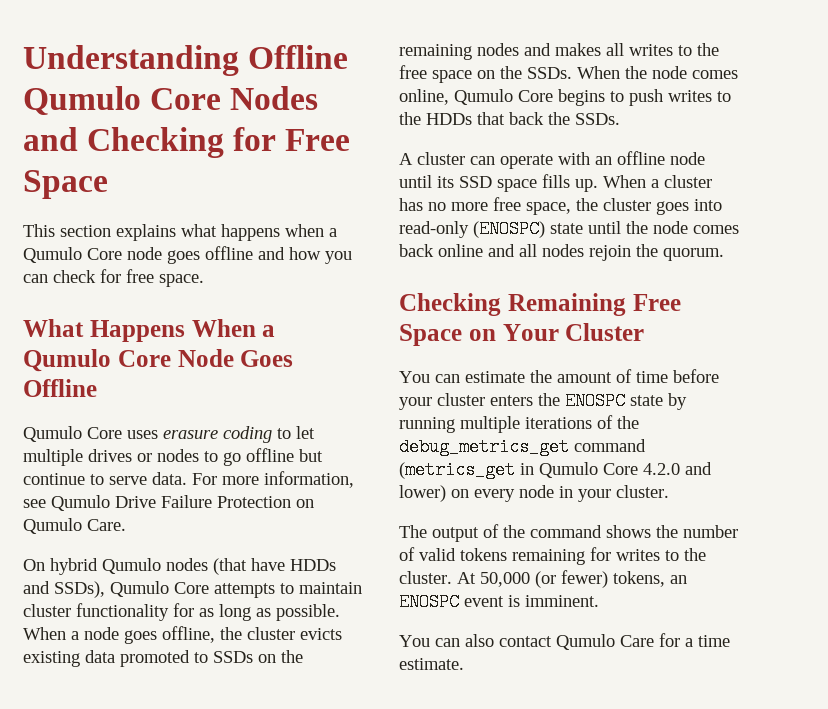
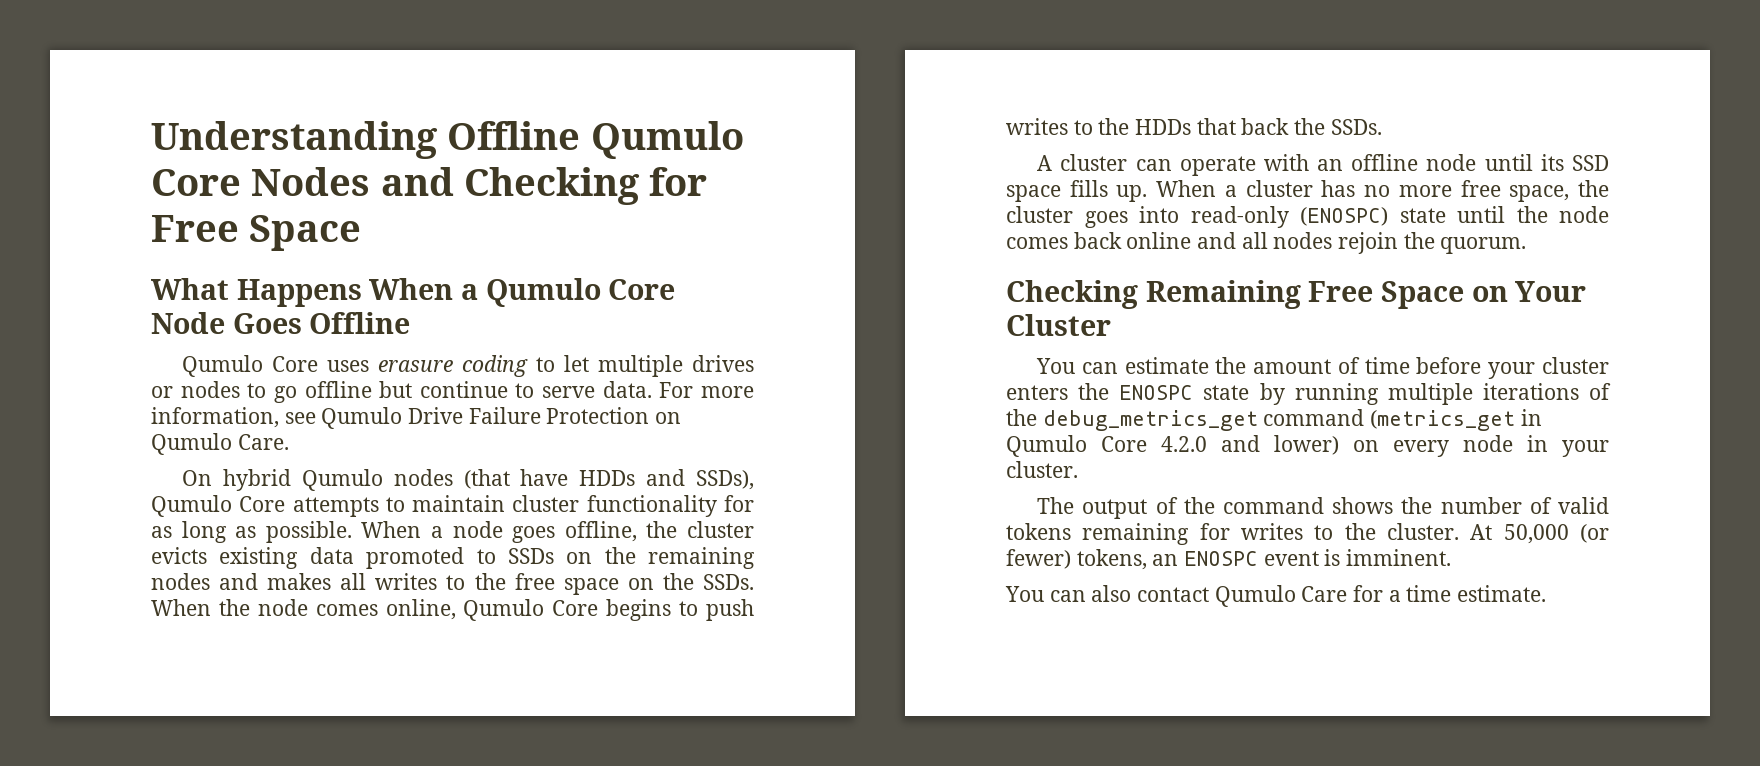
[23,224,337,241] [23,246,352,264] [23,269,204,287] // This section explains what happens when a Qumulo Core node goes offline and how you can check for free space. -> (362, 233) none

